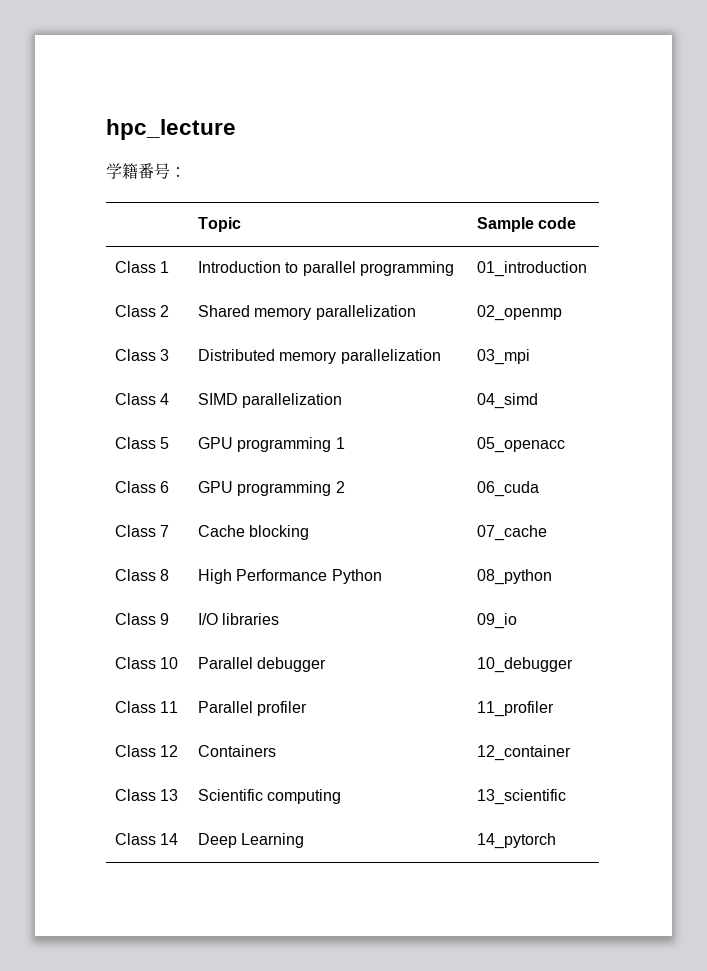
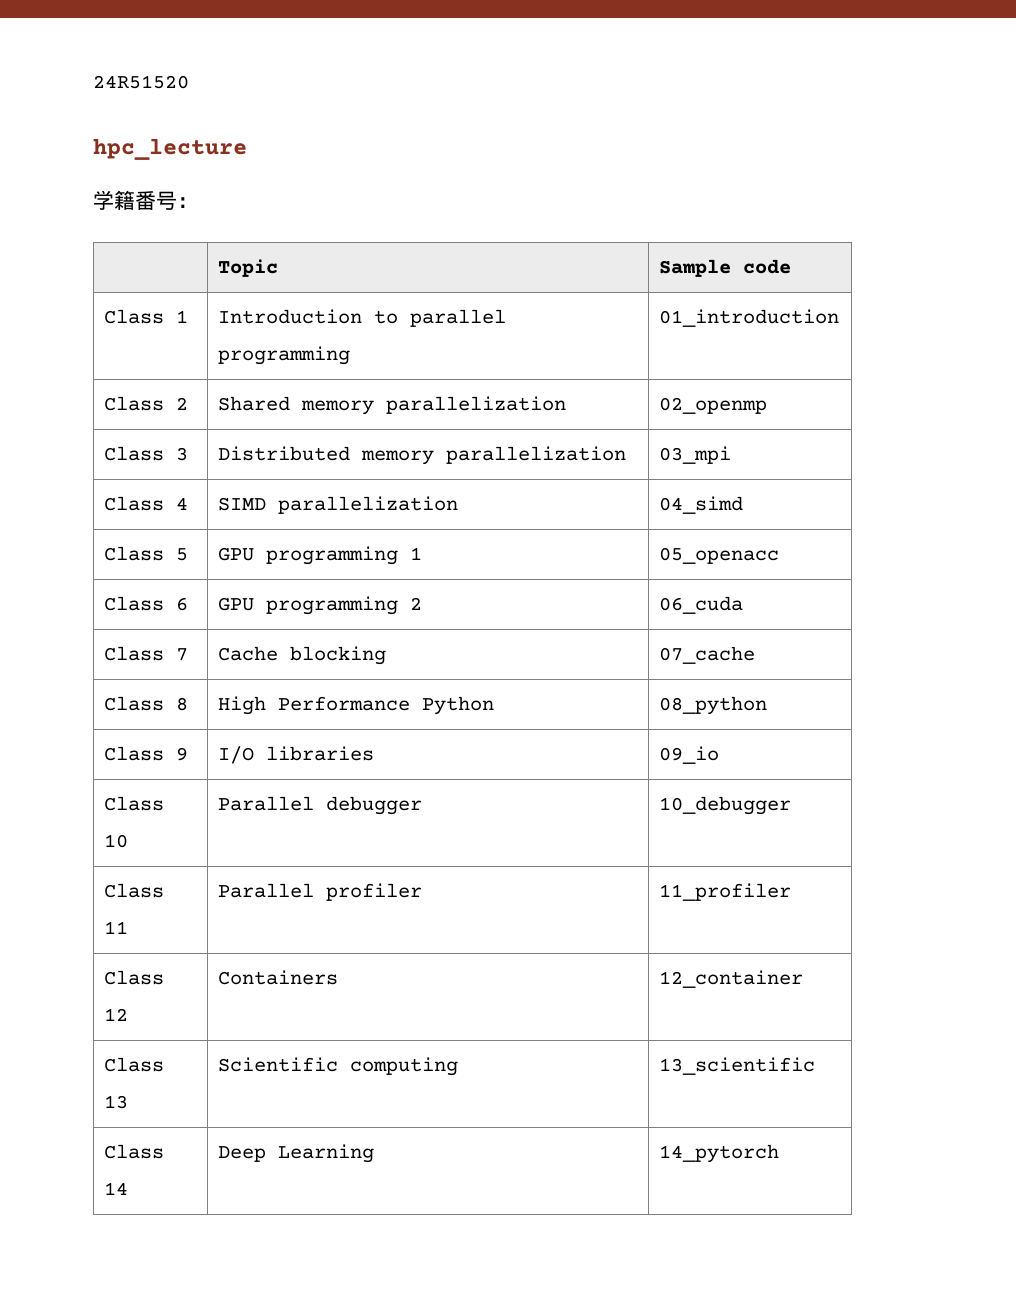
(106, 129) none -> [93,75,189,89] 24R51520 //

